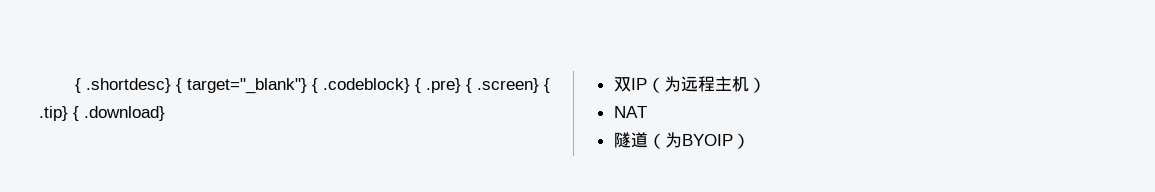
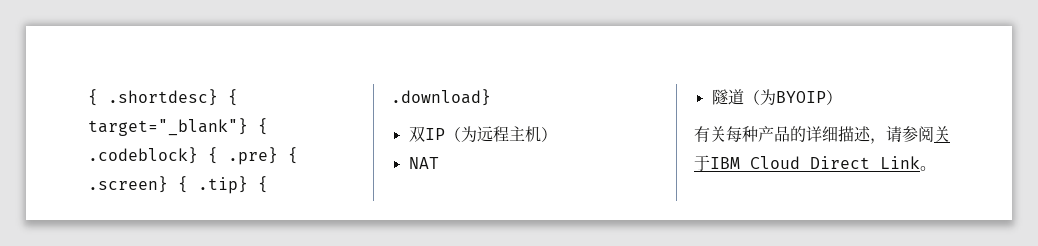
(750, 141) none -> [694,126,950,144] [694,155,936,171] // 有关每种产品的详细描述，请参阅关于IBM Cloud Direct Link。

